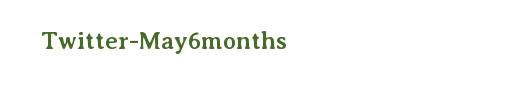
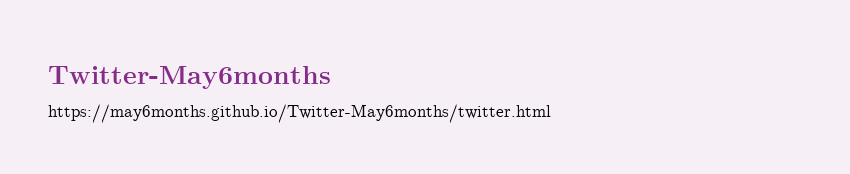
(287, 42) none -> [48,104,551,123] // https://may6months.github.io/Twitter-May6months/twitter.html

